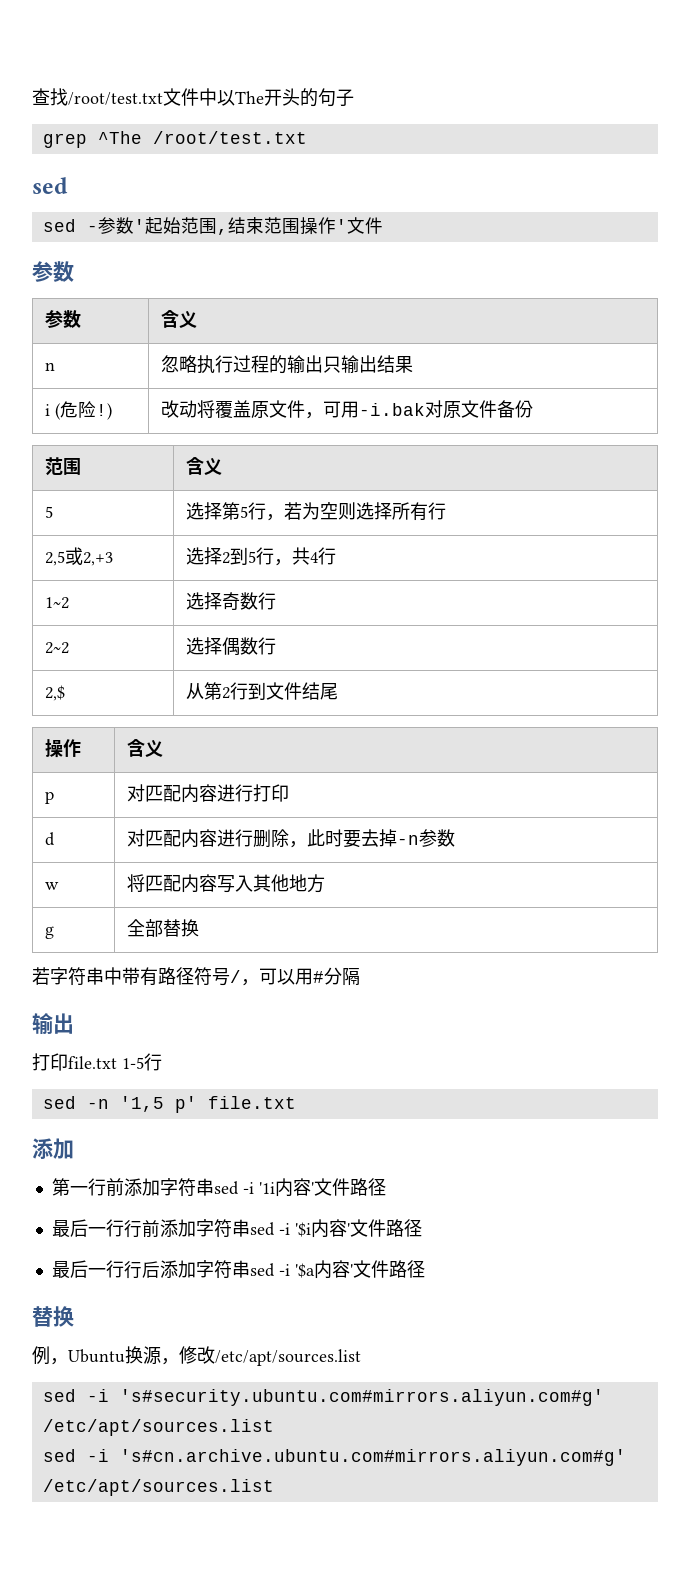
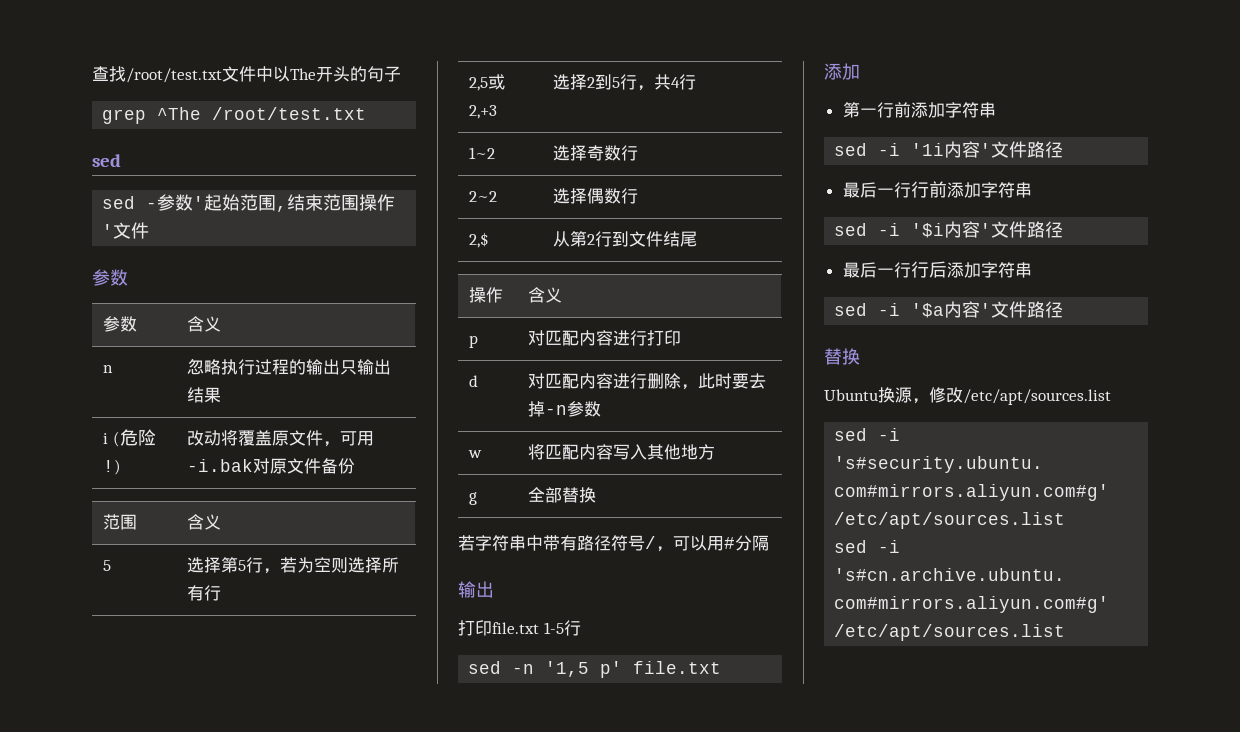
(214, 1187) none -> (996, 110) //
(250, 1228) none -> (1032, 190) //
(250, 1269) none -> (1032, 270) //
[32,1346,68,1365] 例， -> (860, 356) none

